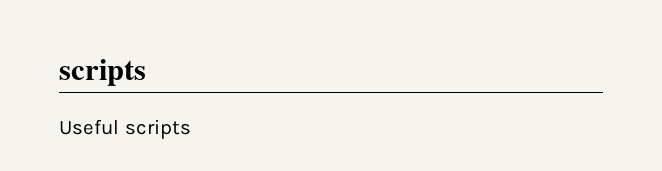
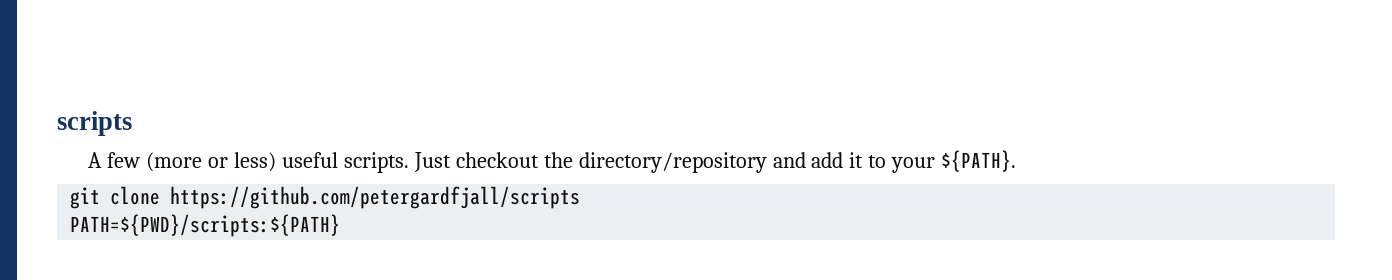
[59,119,191,139] Useful scripts -> [88,150,1017,173] [70,186,581,209] [70,214,341,237] A few (more or less) useful scripts. Just checkout the directory/repository and add it to your ${PATH}. // git clone https://github.com/petergardfjall/scripts // PATH=${PWD}/scripts:${PATH}

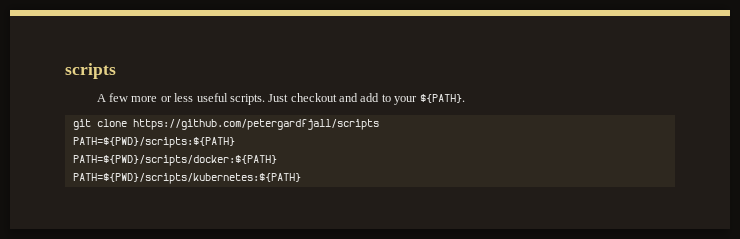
[146,152,276,172] (more or less) -> [131,93,194,102] more or less
[543,152,767,173] the directory/repository -> (337, 97) none
[849,152,864,168] it -> (380, 97) none
(341, 225) none -> [72,155,277,166] [72,173,301,184] // PATH=${PWD}/scripts/docker:${PATH} // PATH=${PWD}/scripts/kubernetes:${PATH}

